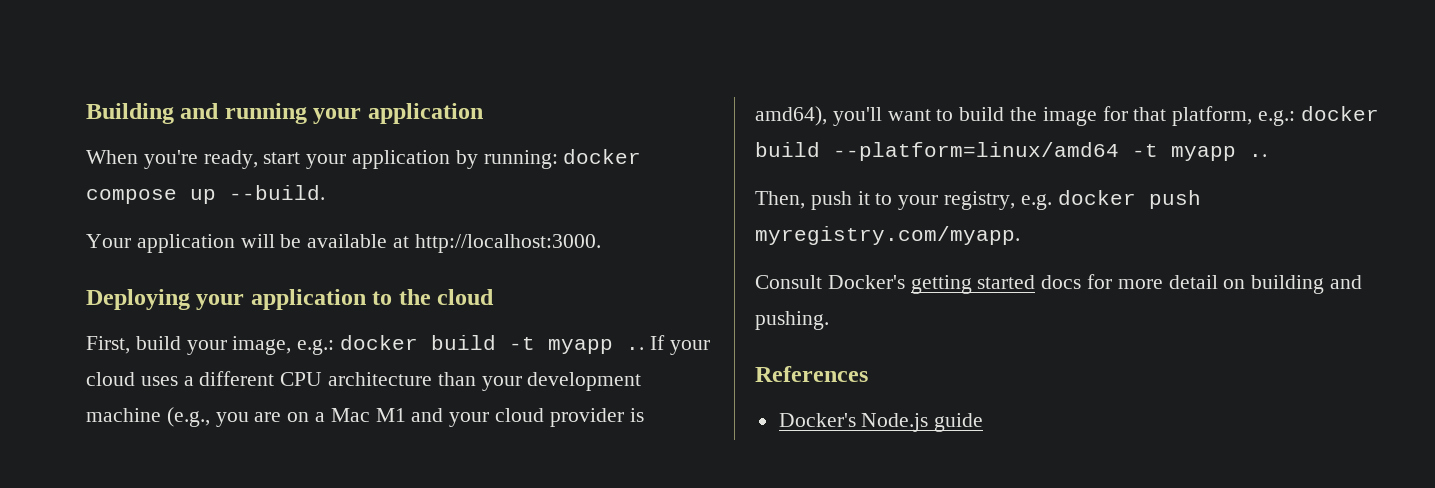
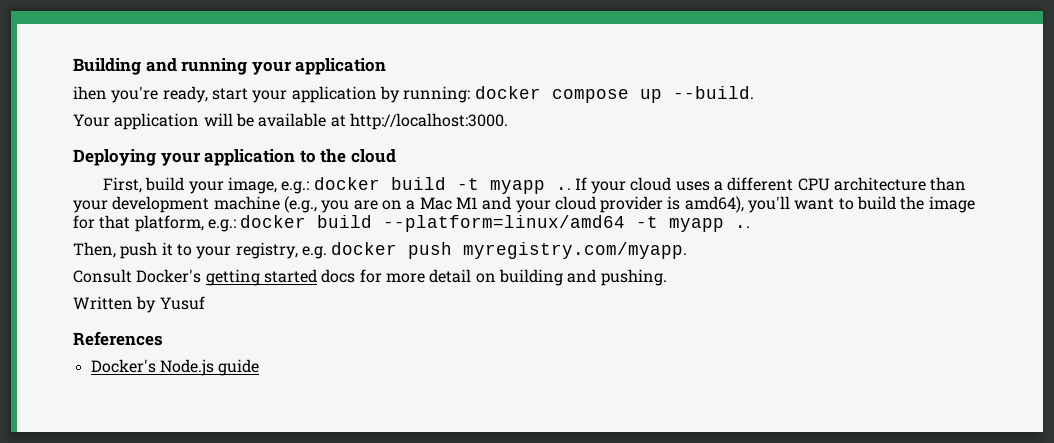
[86,150,138,164] When -> [73,86,107,100] ihen
(829, 320) none -> [73,296,205,313] // Written by Yusuf

